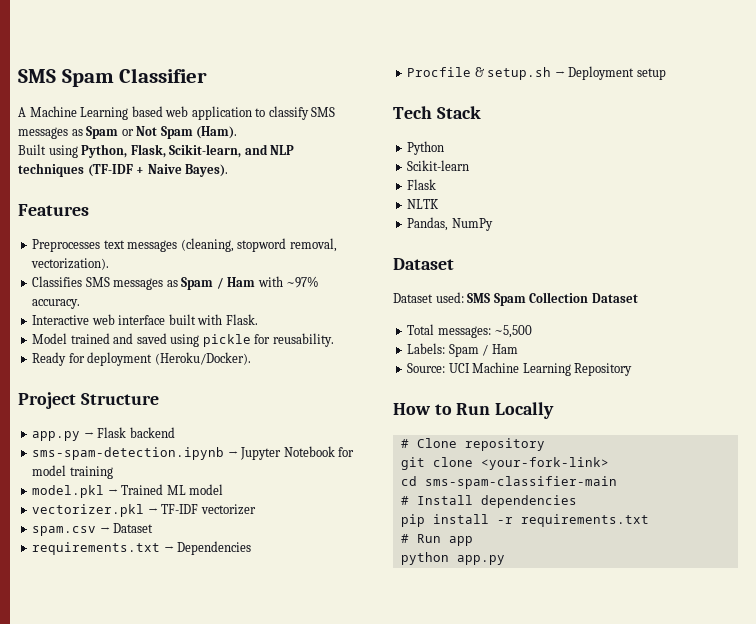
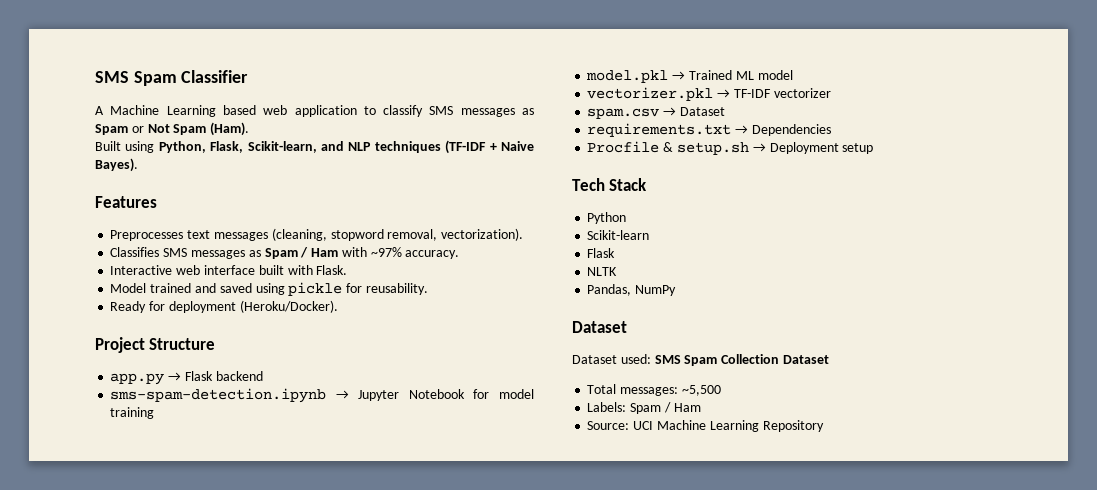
[393,402,555,419] [400,438,545,451] [400,457,609,470] [400,476,617,489] [400,495,577,508] [400,514,649,527] [400,534,473,546] [400,552,505,565] // How to Run Locally // # Clone repository // git clone <your-fork-link> // cd sms-spam-classifier-main // # Install dependencies // pip install -r requirements.txt // # Run app // python app.py -> (824, 426) none

